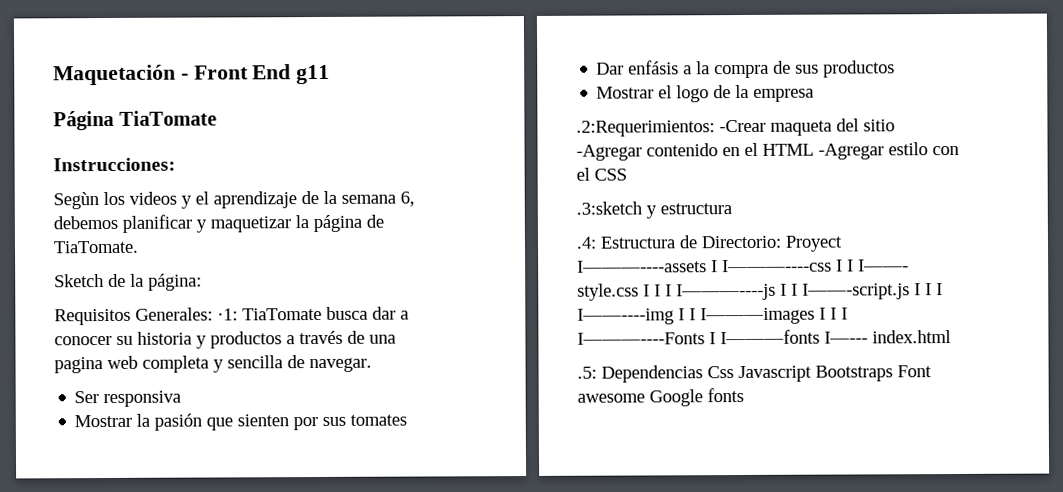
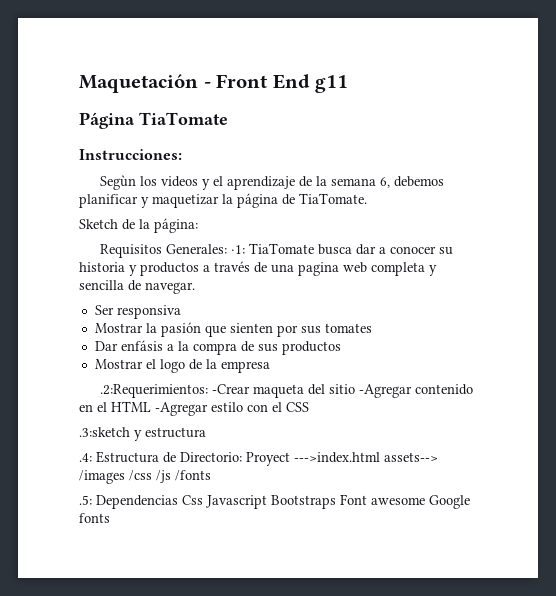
[577,259,909,273] [577,283,943,301] [577,307,848,325] [577,329,951,345] I———----assets I I———----css I I I——- style.css I I I I———----js I I I——-script.js I I I I——----img I I I———images I I I I———----Fonts I I———fonts I—--- index.html -> [294,452,438,463] [79,470,211,484] --->index.html assets--> /images /css /js /fonts

